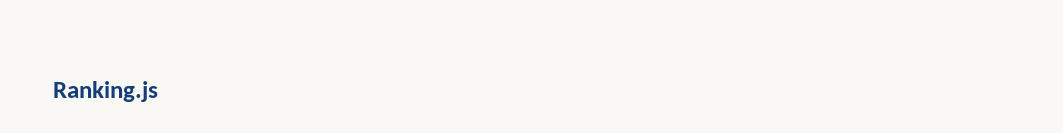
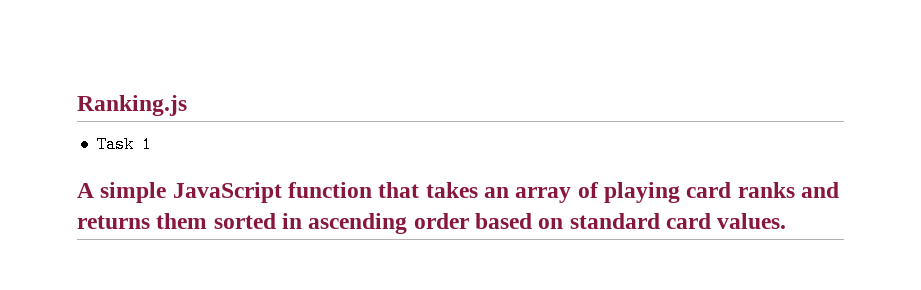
(158, 91) none -> [96,136,152,153] [77,182,840,203] [77,213,787,234] // Task 1 // A simple JavaScript function that takes an array of playing card ranks and returns them sorted in ascending order based on standard card values.

